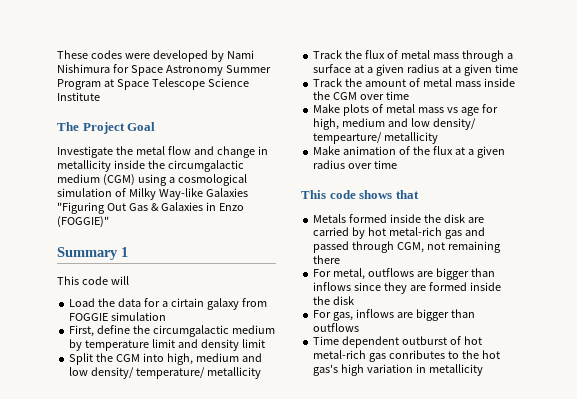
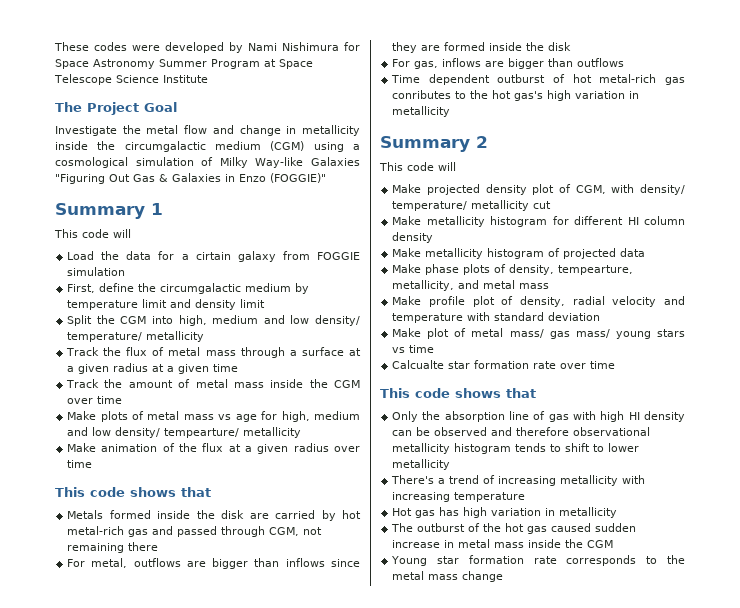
(483, 370) none -> [380,136,488,152] [379,162,456,171] [392,184,685,195] [392,200,552,211] [392,216,685,227] [392,232,434,243] [392,248,646,259] [392,264,634,275] [392,280,550,291] [392,296,685,307] [392,312,601,323] [392,328,685,339] [392,345,435,353] [392,360,616,369] [380,388,536,398] [392,411,685,422] [392,427,651,436] [392,443,640,454] [392,459,451,470] [391,475,646,486] [392,492,526,502] [392,507,618,518] [391,523,637,534] [392,539,614,548] [391,555,685,566] [392,571,504,582] // Summary 2 // This code will // Make projected density plot of CGM, with density/ temperature/ metallicity cut // Make metallicity histogram for different HI column density // Make metallicity histogram of projected data // Make phase plots of density, tempearture, metallicity, and metal mass // Make profile plot of density, radial velocity and temperature with standard deviation // Make plot of metal mass/ gas mass/ young stars vs time // Calcualte star formation rate over time // This code shows that // Only the absorption line of gas with high HI density can be observed and therefore observational metallicity histogram tends to shift to lower metallicity // There's a trend of increasing metallicity with increasing temperature // Hot gas has high variation in metallicity // The outburst of the hot gas caused sudden increase in metal mass inside the CGM // Young star formation rate corresponds to the metal mass change

